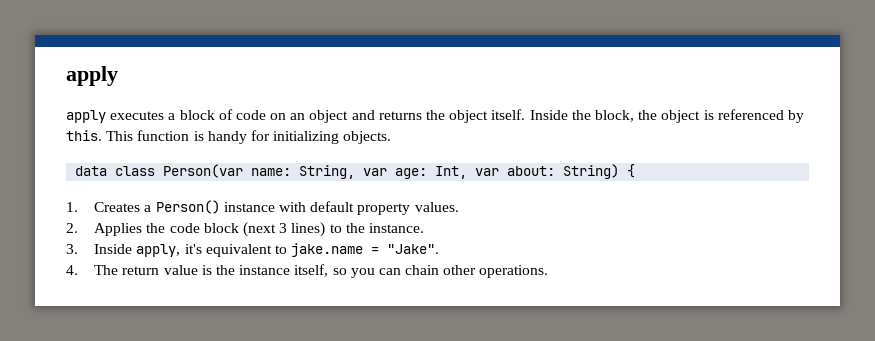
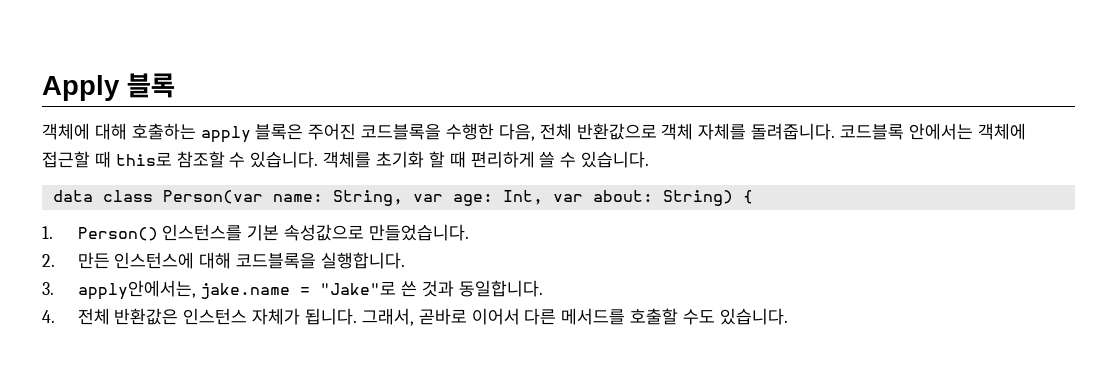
[66,66,118,86] [66,109,804,123] [66,130,392,144] apply // apply executes a block of code on an object and returns the object itself. Inside the block, the object is referenced by this. This function is handy for initializing objects. -> [42,73,175,101] [42,123,1026,143] [42,151,650,168] Apply 블록 // 객체에 대해 호출하는 apply 블록은 주어진 코드블록을 수행한 다음, 전체 반환값으로 객체 자체를 돌려줍니다. 코드블록 안에서는 객체에 접근할 때 this로 참조할 수 있습니다. 객체를 초기화 할 때 편리하게 쓸 수 있습니다.
[94,200,459,215] [66,222,424,237] [66,243,440,257] [66,264,549,278] Creates a Person() instance with default property values. // 2. Applies the code block (next 3 lines) to the instance. // 3. Inside apply, it's equivalent to jake.name = "Jake". // 4. The return value is the instance itself, so you can chain other operations. -> [77,224,470,241] [42,252,406,269] [42,280,544,300] [42,308,788,326] Person() 인스턴스를 기본 속성값으로 만들었습니다. // 2. 만든 인스턴스에 대해 코드블록을 실행합니다. // 3. apply안에서는, jake.name = "Jake"로 쓴 것과 동일합니다. // 4. 전체 반환값은 인스턴스 자체가 됩니다. 그래서, 곧바로 이어서 다른 메서드를 호출할 수도 있습니다.

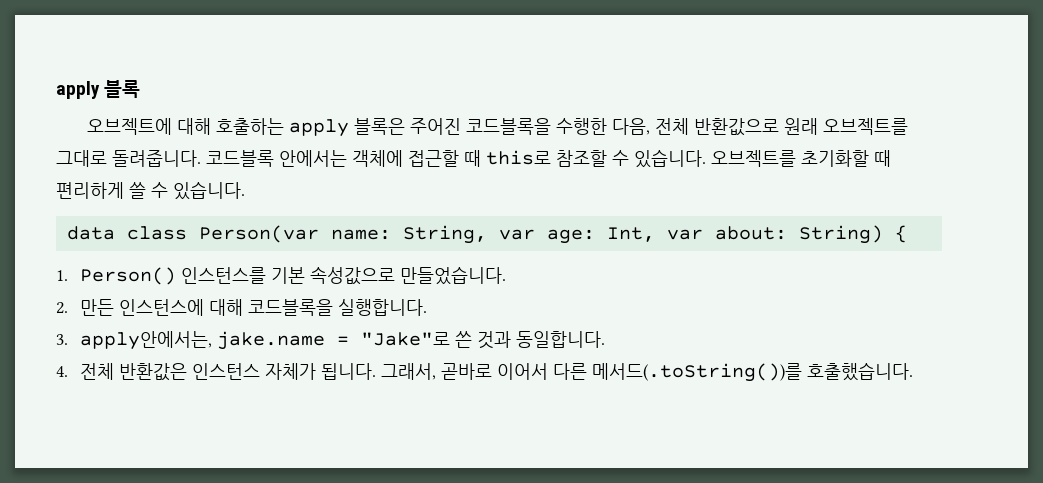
[42,75,120,101] Apply -> [56,81,100,99] apply
[42,123,90,140] 객체에 -> [86,118,172,135] 오브젝트에
[661,123,747,140] 객체 자체를 -> [783,118,908,135] [56,150,107,167] 원래 오브젝트를 그대로
[323,151,445,168] 객체를 초기화 할 -> [711,150,869,167] 오브젝트를 초기화할
[561,308,788,325] 메서드를 호출할 수도 있습니다. -> [592,362,914,382] 메서드(.toString())를 호출했습니다.

